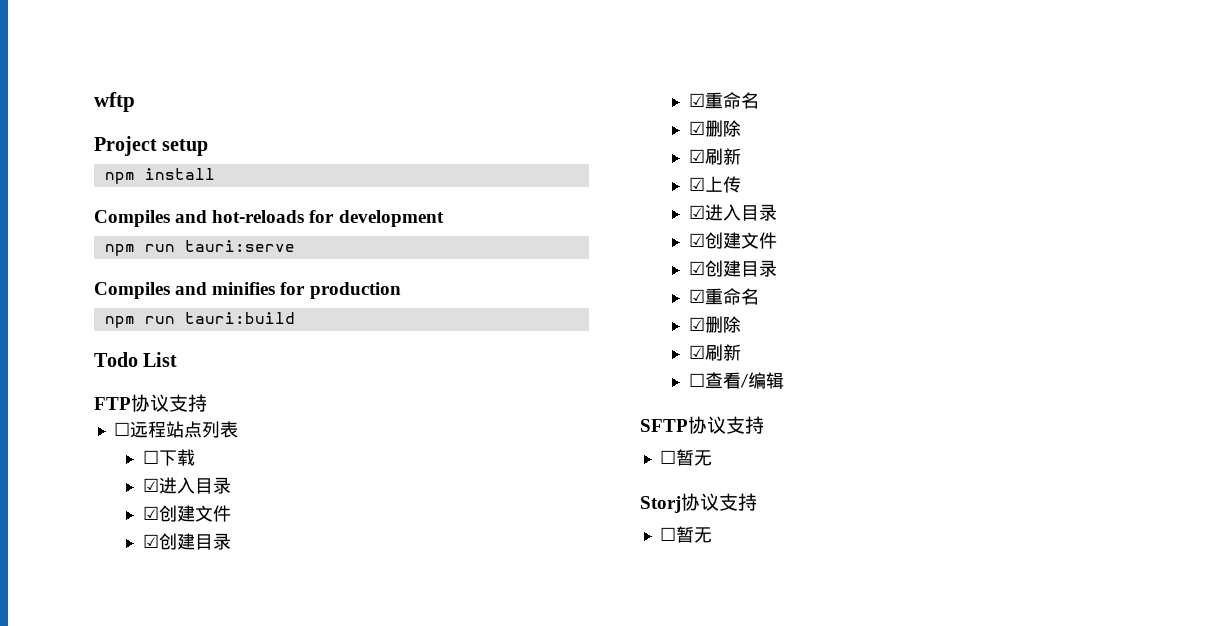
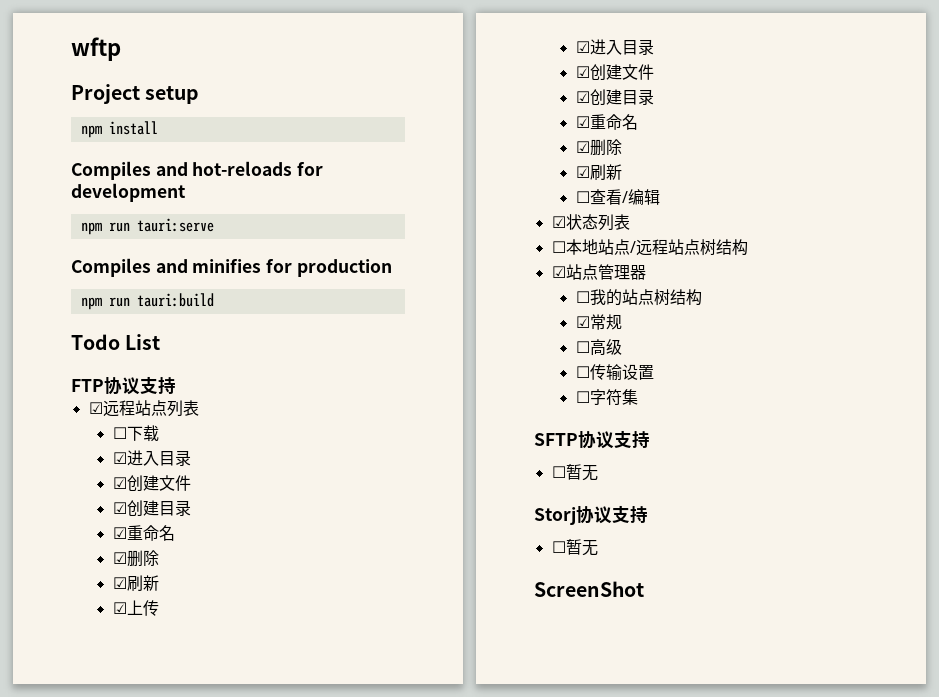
[113,422,130,436] ☐ -> [88,402,103,414] ☑
(784, 380) none -> [551,214,630,231] [551,239,748,256] [551,264,646,280] [575,289,702,306] [575,314,622,330] [575,339,622,356] [575,364,654,380] [575,389,638,406] // ☑状态列表 // ☐本地站点/远程站点树结构 // ☑站点管理器 // ☐我的站点树结构 // ☑常规 // ☐高级 // ☐传输设置 // ☐字符集
(712, 535) none -> [534,581,644,597] // ScreenShot

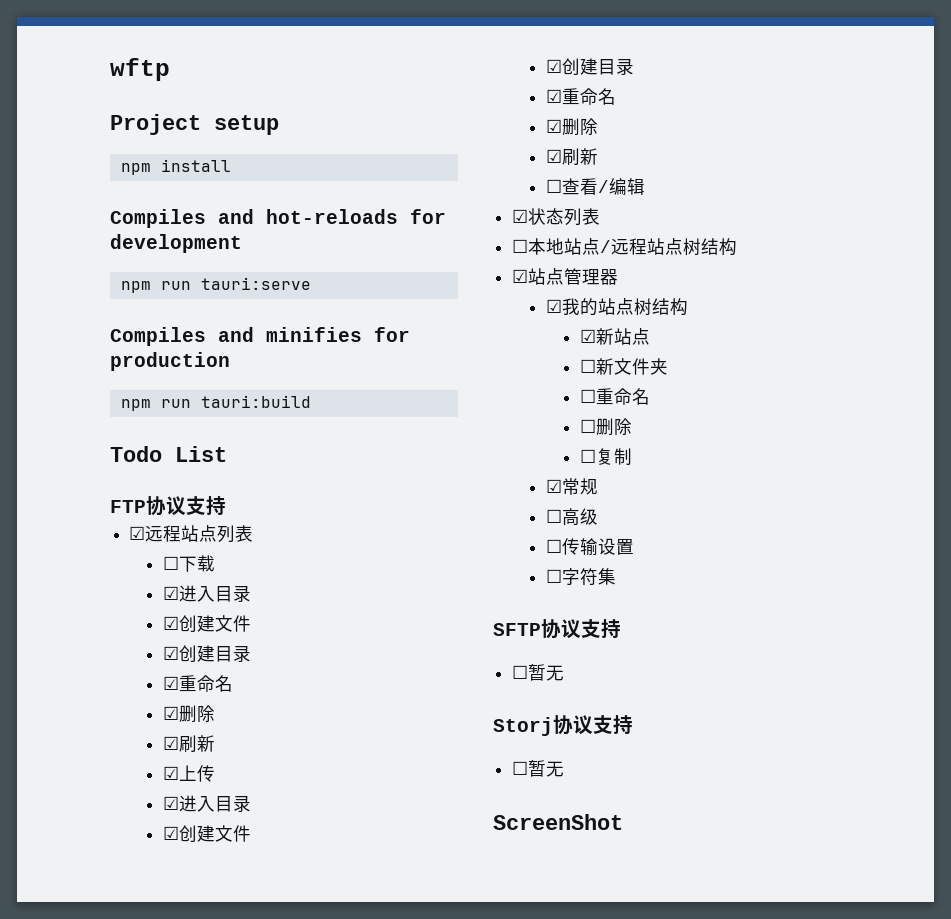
[575,291,590,303] ☐ -> [545,299,562,313] ☑
(702, 297) none -> [579,328,650,345] [579,358,668,375] [579,388,650,405] [579,418,632,436] [579,448,632,465] // ☑新站点 // ☐新文件夹 // ☐重命名 // ☐删除 // ☐复制

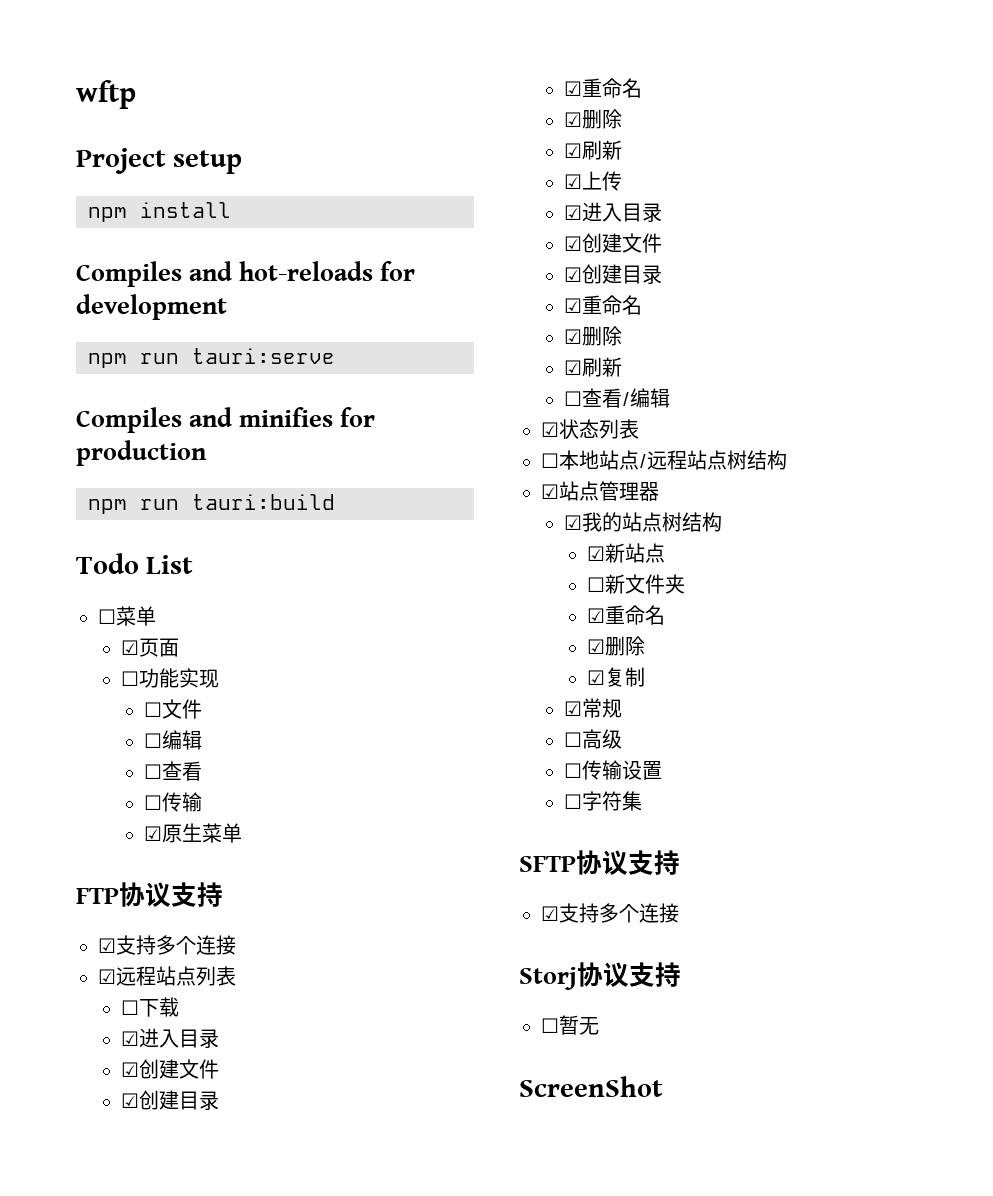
(227, 454) none -> [98,606,156,626] [121,638,180,657] [121,668,220,688] [144,699,203,719] [144,730,203,750] [144,761,203,781] [144,792,203,812] [144,823,243,843] // ☐菜单 // ☑页面 // ☐功能实现 // ☐文件 // ☐编辑 // ☐查看 // ☐传输 // ☑原生菜单
(226, 506) none -> [98,935,236,955] // ☑支持多个连接
[579,388,650,405] [579,418,632,436] [579,449,596,463] ☐重命名 // ☐删除 // ☐ -> [587,605,666,625] [587,636,646,656] [587,670,606,685] ☑重命名 // ☑删除 // ☑
[512,664,565,681] ☐暂无 -> [541,903,679,923] ☑支持多个连接

